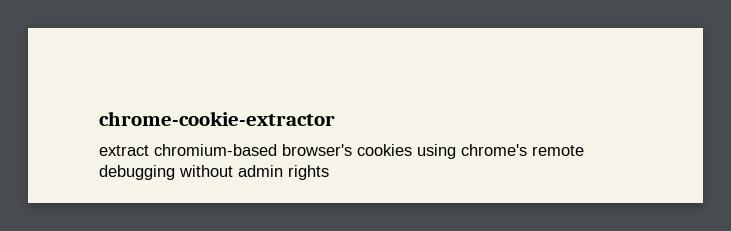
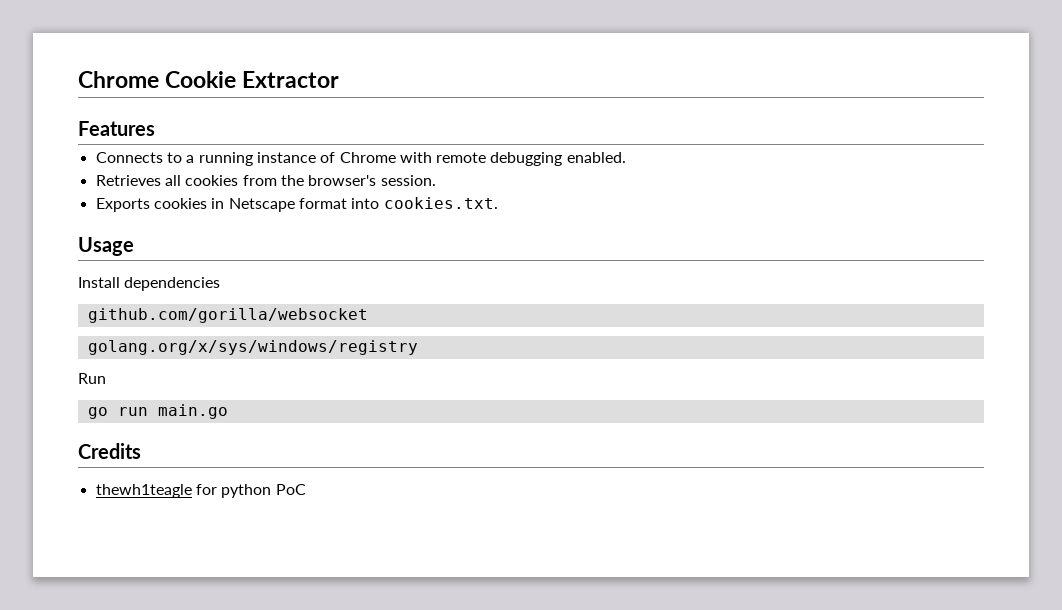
[99,111,335,126] [99,144,584,159] [99,165,329,180] chrome-cookie-extractor // extract chromium-based browser's cookies using chrome's remote debugging without admin rights -> [78,71,340,88] [78,121,155,136] [95,152,626,166] [95,175,436,186] [95,197,498,212] [78,237,134,256] [78,277,221,291] [87,308,368,323] [87,340,418,355] [78,373,106,384] [87,404,228,419] [78,443,141,459] [95,484,306,498] Chrome Cookie Extractor // Features // Connects to a running instance of Chrome with remote debugging enabled. // Retrieves all cookies from the browser's session. // Exports cookies in Netscape format into cookies.txt. // Usage // Install dependencies // github.com/gorilla/websocket // golang.org/x/sys/windows/registry // Run // go run main.go // Credits // thewh1teagle for python PoC

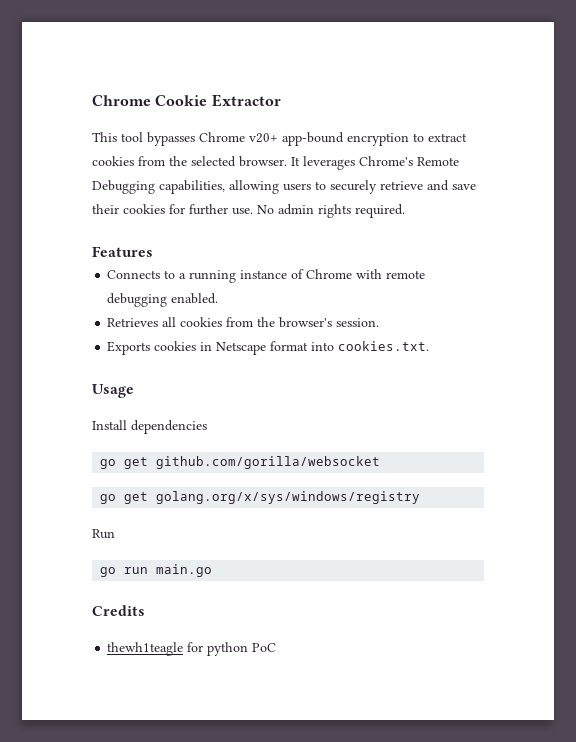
(340, 79) none -> [92,132,467,146] [92,156,459,170] [92,180,476,194] [92,204,405,218] // This tool bypasses Chrome v20+ app-bound encryption to extract cookies from the selected browser. It leverages Chrome's Remote Debugging capabilities, allowing users to securely retrieve and save their cookies for further use. No admin rights required.
(221, 284) none -> [100,457,149,469] go get
(368, 315) none -> [100,492,149,504] go get

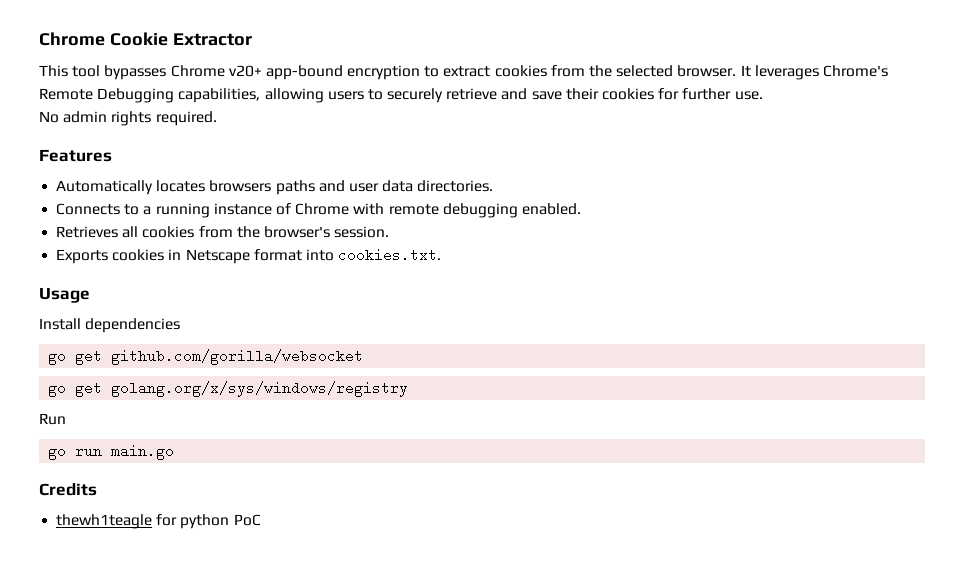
(253, 211) none -> (763, 95) //
(153, 251) none -> [56,180,494,195] // Automatically locates browsers paths and user data directories.

